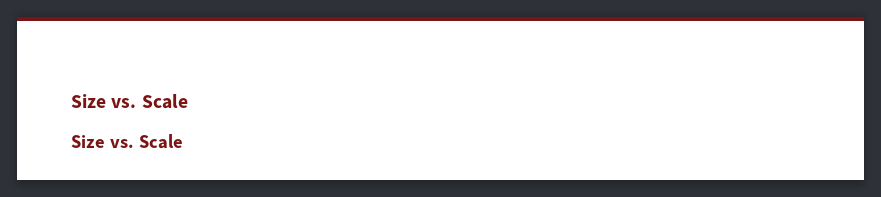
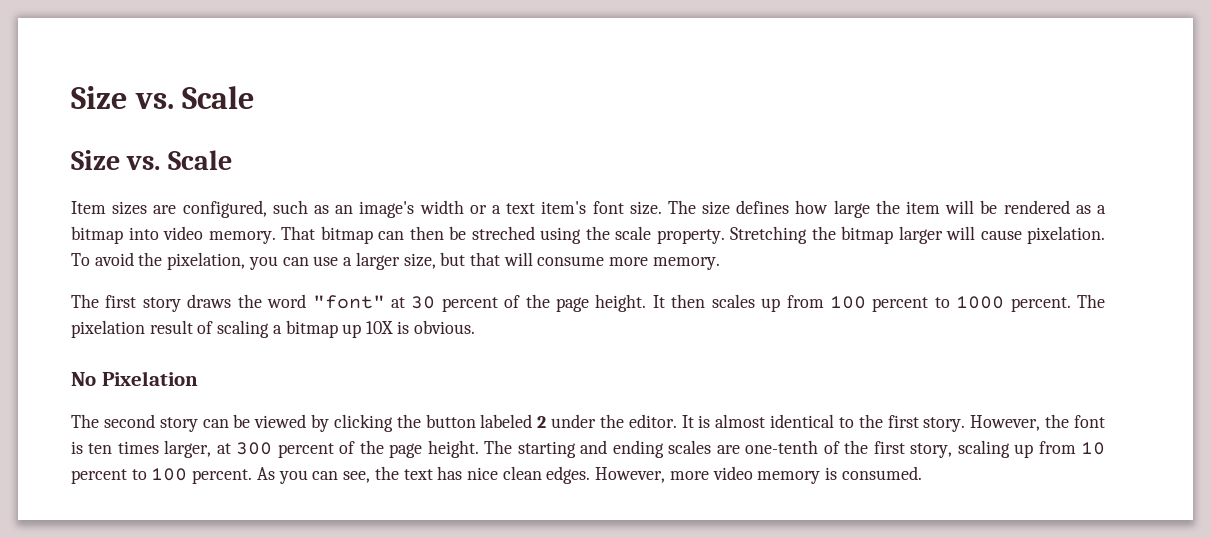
(183, 141) none -> [71,200,1107,218] [71,226,1105,244] [71,252,720,270] [71,294,1105,312] [71,320,475,338] [71,371,198,386] [71,414,1106,432] [71,440,1106,458] [71,466,922,484] // Item sizes are configured, such as an image's width or a text item's font size. The size defines how large the item will be rendered as a bitmap into video memory. That bitmap can then be streched using the scale property. Stretching the bitmap larger will cause pixelation. To avoid the pixelation, you can use a larger size, but that will consume more memory. // The first story draws the word "font" at 30 percent of the page height. It then scales up from 100 percent to 1000 percent. The pixelation result of scaling a bitmap up 10X is obvious. // No Pixelation // The second story can be viewed by clicking the button labeled 2 under the editor. It is almost identical to the first story. However, the font is ten times larger, at 300 percent of the page height. The starting and ending scales are one-tenth of the first story, scaling up from 10 percent to 100 percent. As you can see, the text has nice clean edges. However, more video memory is consumed.

